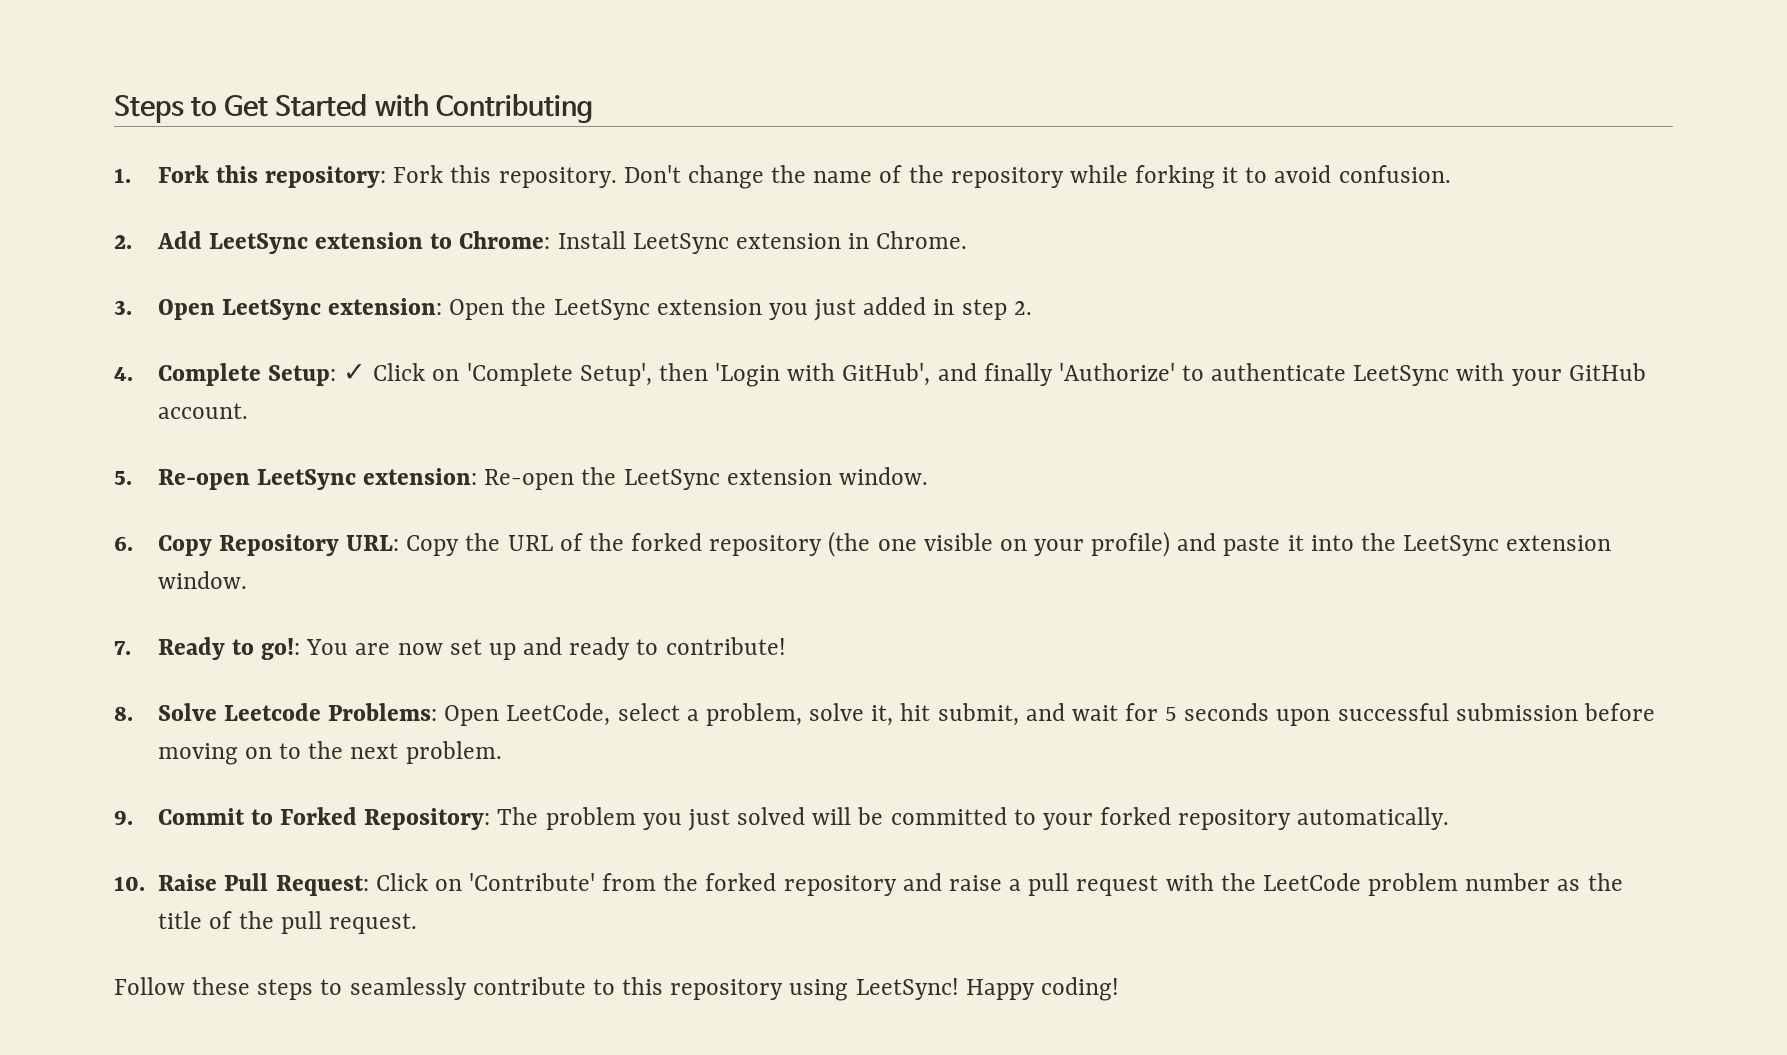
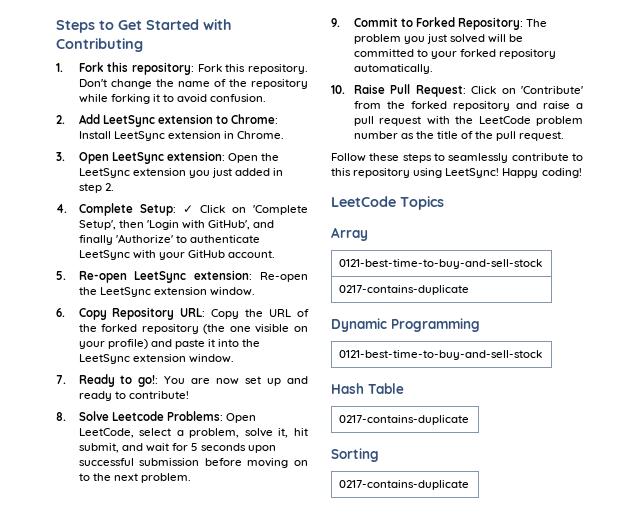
(1119, 989) none -> [331,196,444,210] [331,227,368,241] [339,259,543,269] [339,285,470,295] [331,318,480,332] [339,350,543,360] [331,383,404,394] [339,415,470,425] [331,448,379,462] [339,480,470,490] // LeetCode Topics // Array // 0121-best-time-to-buy-and-sell-stock // 0217-contains-duplicate // Dynamic Programming // 0121-best-time-to-buy-and-sell-stock // Hash Table // 0217-contains-duplicate // Sorting // 0217-contains-duplicate

